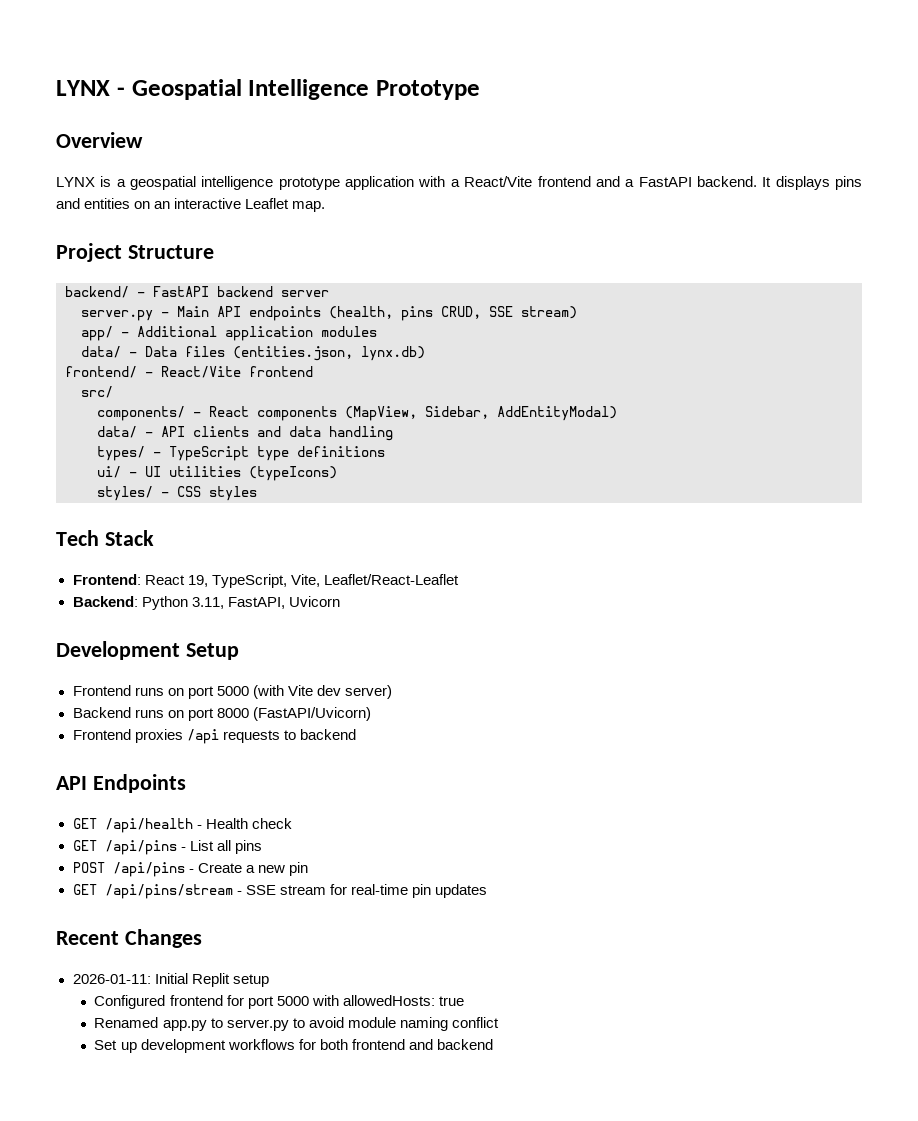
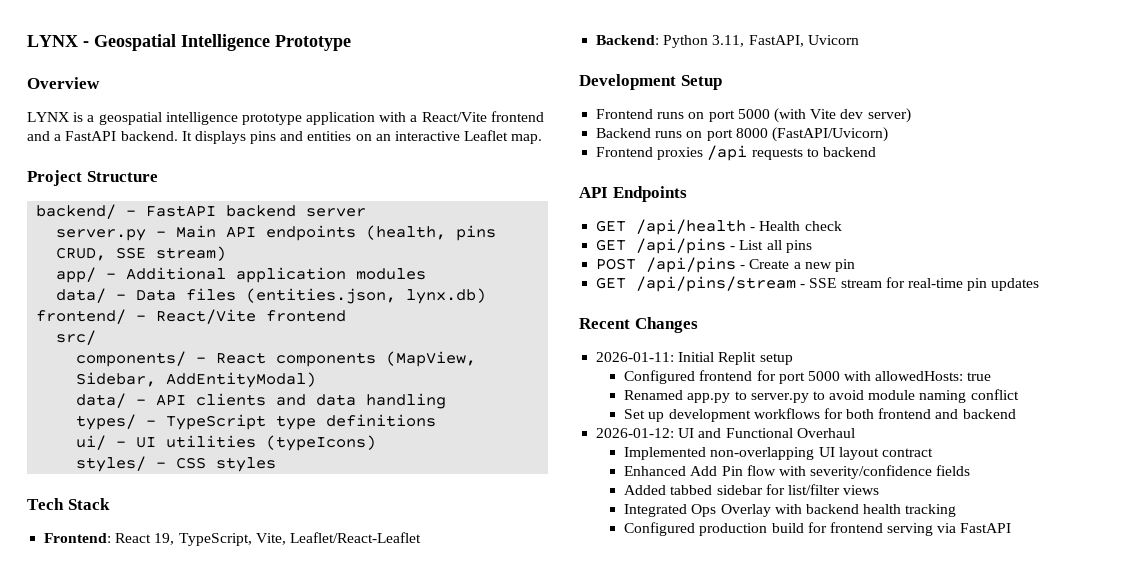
(493, 1044) none -> [596,428,855,438] [624,447,933,460] [624,465,971,479] [624,484,880,495] [624,504,957,517] [624,522,1012,536] // 2026-01-12: UI and Functional Overhaul // Implemented non-overlapping UI layout contract // Enhanced Add Pin flow with severity/confidence fields // Added tabbed sidebar for list/filter views // Integrated Ops Overlay with backend health tracking // Configured production build for frontend serving via FastAPI

